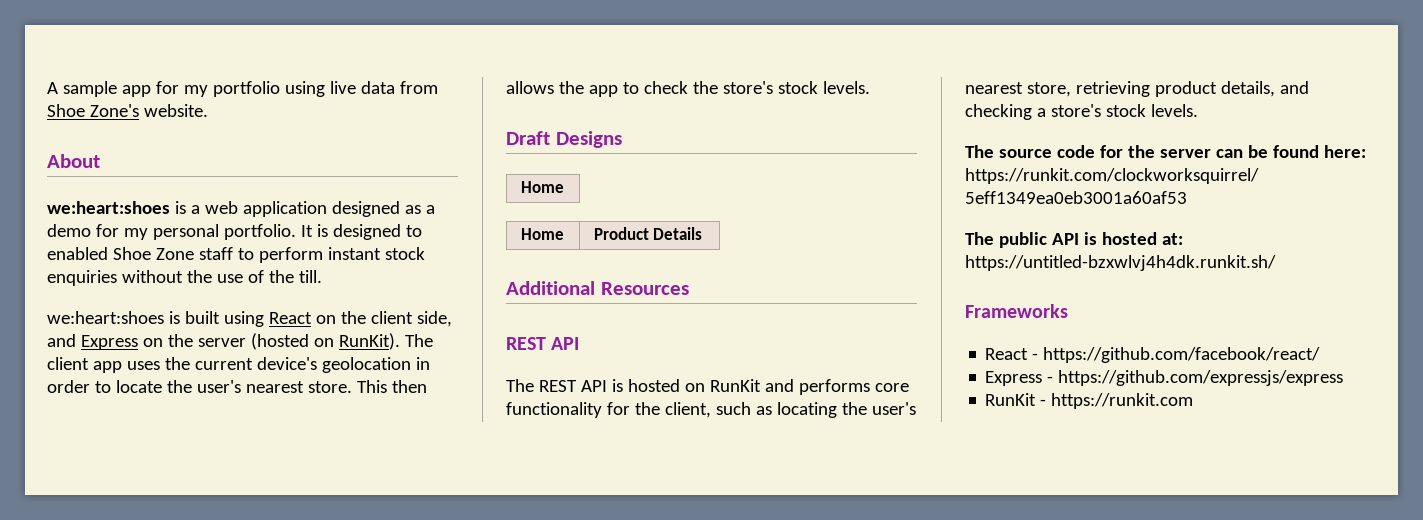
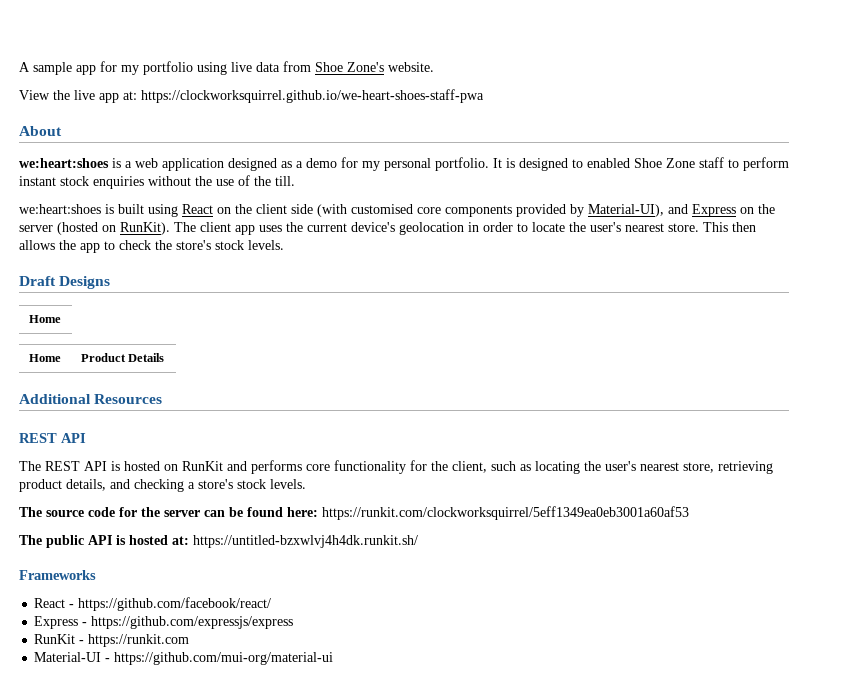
(208, 110) none -> [19,89,484,103] // View the live app at: https://clockworksquirrel.github.io/we-heart-shoes-staff-pwa
[416,311,452,327] side, -> [291,204,664,217] side (with customised core components provided by Material-UI),
(1194, 401) none -> [34,652,334,665] // Material-UI - https://github.com/mui-org/material-ui

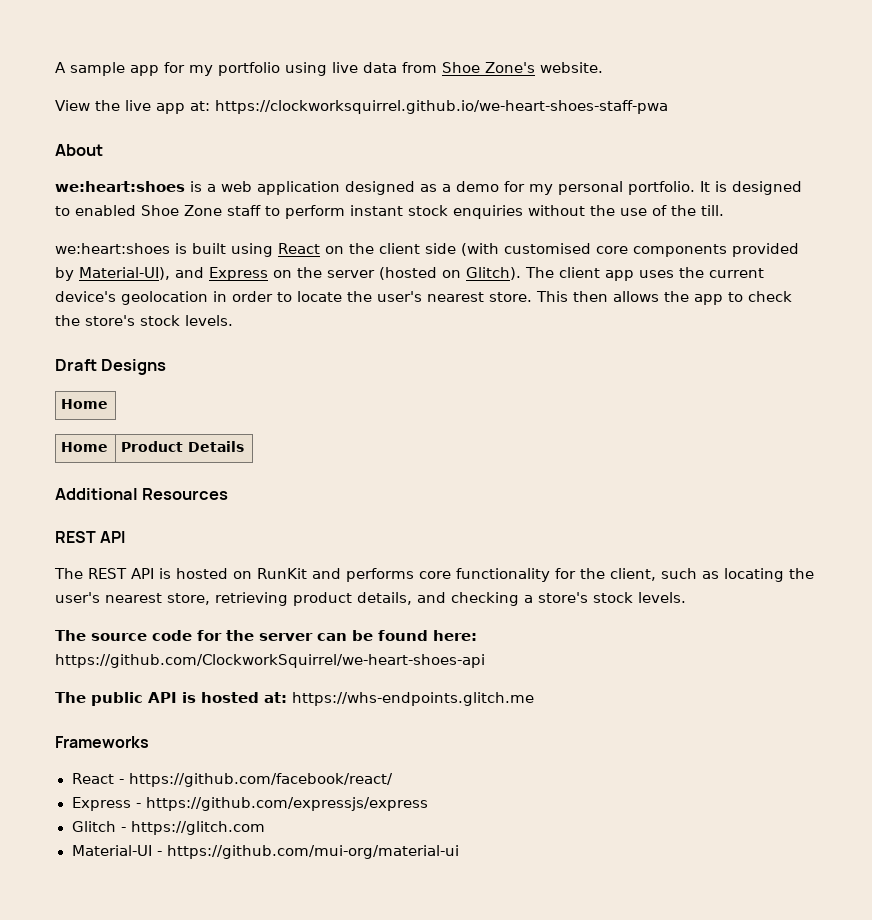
[120,222,170,235] RunKit). -> [466,267,521,280] Glitch).
[322,506,689,520] https://runkit.com/clockworksquirrel/5eff1349ea0eb3001a60af53 -> [55,654,485,668] https://github.com/ClockworkSquirrel/we-heart-shoes-api
[193,535,418,548] https://untitled-bzxwlvj4h4dk.runkit.sh/ -> [292,692,534,706] https://whs-endpoints.glitch.me
[34,634,190,647] RunKit - https://runkit.com -> [71,821,265,835] Glitch - https://glitch.com

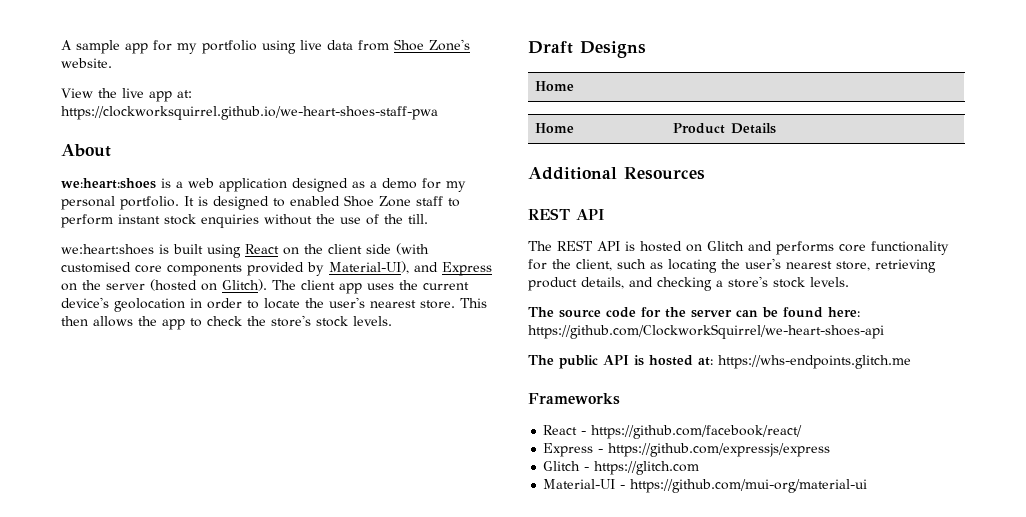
[257,568,307,579] RunKit -> [707,241,744,251] Glitch

